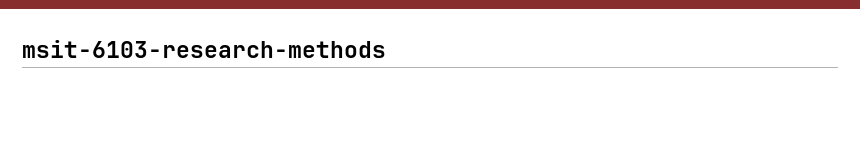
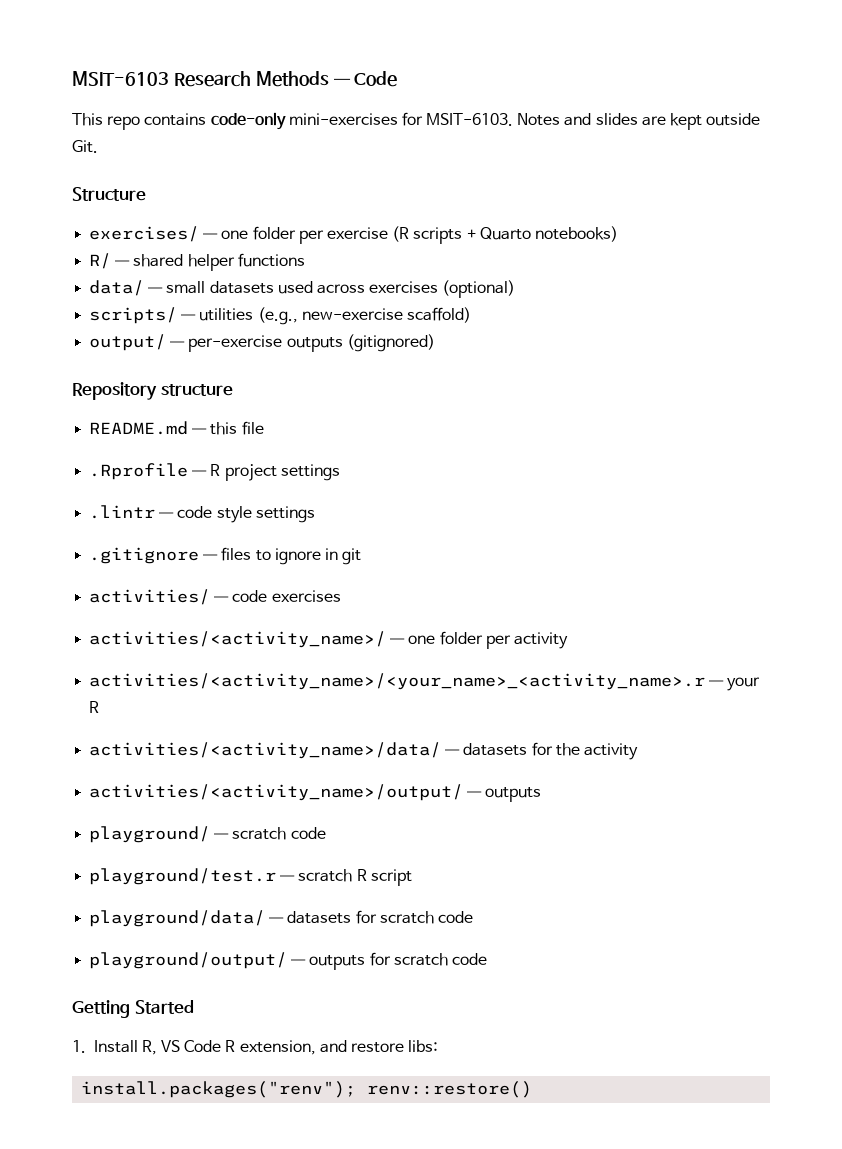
[22,40,386,58] msit-6103-research-methods -> [72,71,398,87] [72,112,761,130] [72,140,98,153] [72,187,146,201] [89,226,618,244] [89,253,305,271] [89,280,516,298] [89,307,471,325] [89,334,435,352] [72,382,233,400] [89,421,264,435] [89,463,340,481] [89,505,315,523] [89,547,362,565] [89,589,341,605] [89,631,568,649] [89,673,761,691] [89,701,100,713] [89,742,638,760] [89,784,542,802] [89,826,326,843] [89,868,412,886] [89,910,473,927] [89,952,487,970] [72,1000,194,1018] [72,1040,439,1055] [81,1081,533,1098] MSIT-6103 Research Methods — Code // This repo contains code-only mini-exercises for MSIT-6103. Notes and slides are kept outside Git. // Structure // exercises/ — one folder per exercise (R scripts + Quarto notebooks) // R/ — shared helper functions // data/ — small datasets used across exercises (optional) // scripts/ — utilities (e.g., new-exercise scaffold) // output/ — per-exercise outputs (gitignored) // Repository structure // README.md — this file // .Rprofile — R project settings // .lintr — code style settings // .gitignore — files to ignore in git // activities/ — code exercises // activities/<activity_name>/ — one folder per activity // activities/<activity_name>/<your_name>_<activity_name>.r — your R // activities/<activity_name>/data/ — datasets for the activity // activities/<activity_name>/output/ — outputs // playground/ — scratch code // playground/test.r — scratch R script // playground/data/ — datasets for scratch code // playground/output/ — outputs for scratch code // Getting Started // 1. Install R, VS Code R extension, and restore libs: // install.packages("renv"); renv::restore()

